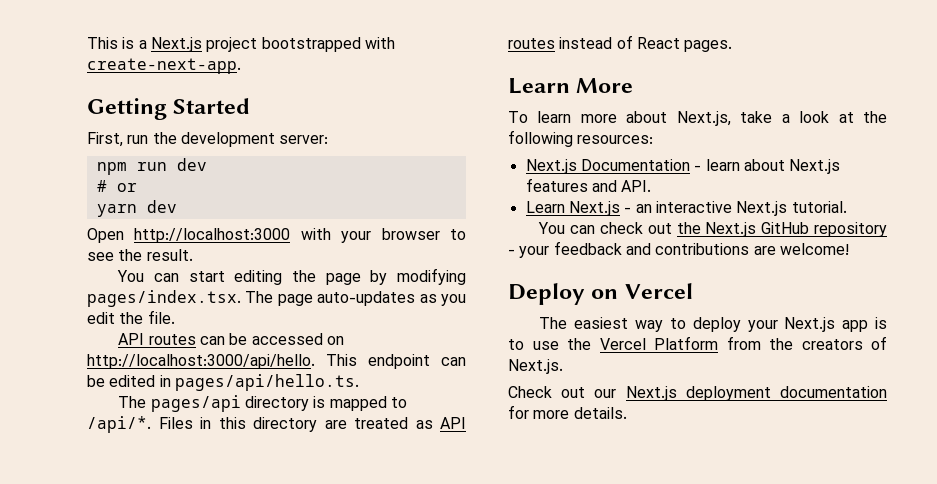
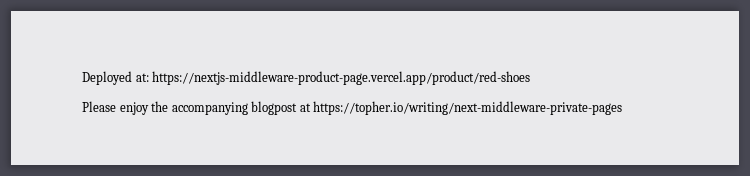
[87,37,395,52] [87,58,241,74] [87,98,251,120] [87,132,329,147] [96,158,207,175] [96,180,137,192] [96,200,177,217] [87,228,466,243] [87,249,193,261] [117,268,466,285] [87,290,466,307] [87,310,175,324] [118,333,345,345] [87,354,466,369] [87,374,359,391] [118,395,408,412] [87,416,466,433] [508,35,733,52] [508,78,634,94] [508,111,887,126] [508,130,654,147] [525,159,841,174] [525,178,652,192] [525,201,847,216] [538,222,887,237] [508,241,849,258] [508,283,693,305] [539,317,887,332] [508,336,887,350] [508,359,563,374] [508,386,887,401] [508,405,627,419] This is a Next.js project bootstrapped with create-next-app. // Getting Started // First, run the development server: // npm run dev // # or // yarn dev // Open http://localhost:3000 with your browser to see the result. // You can start editing the page by modifying pages/index.tsx. The page auto-updates as you edit the file. // API routes can be accessed on http://localhost:3000/api/hello. This endpoint can be edited in pages/api/hello.ts. // The pages/api directory is mapped to /api/*. Files in this directory are treated as API routes instead of React pages. // Learn More // To learn more about Next.js, take a look at the following resources: // Next.js Documentation - learn about Next.js features and API. // Learn Next.js - an interactive Next.js tutorial. // You can check out the Next.js GitHub repository - your feedback and contributions are welcome! // Deploy on Vercel // The easiest way to deploy your Next.js app is to use the Vercel Platform from the creators of Next.js. // Check out our Next.js deployment documentation for more details. -> [82,71,531,85] [82,101,623,115] Deployed at: https://nextjs-middleware-product-page.vercel.app/product/red-shoes // Please enjoy the accompanying blogpost at https://topher.io/writing/next-middleware-private-pages

